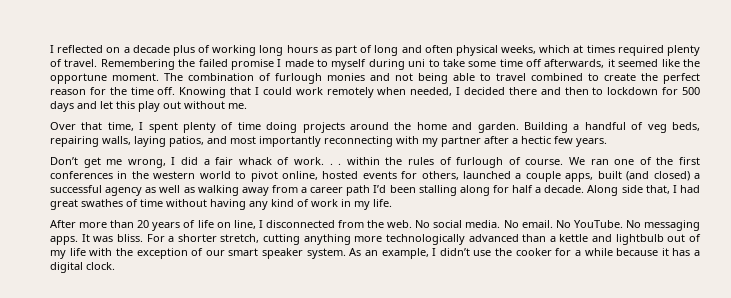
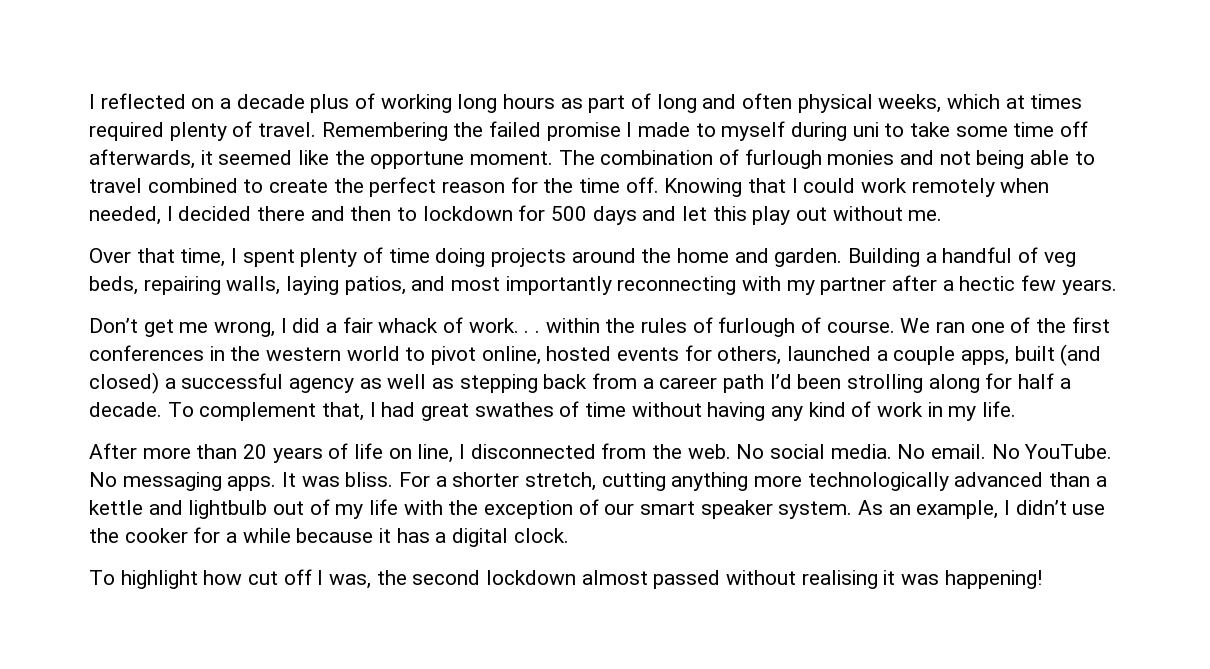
[197,185,269,196] walking away -> [459,374,588,393] stepping back
[418,185,457,196] stalling -> [847,374,924,393] strolling
[587,185,643,196] Along side -> [167,402,317,421] To complement
(115, 266) none -> [89,569,1042,589] // To highlight how cut off I was, the second lockdown almost passed without realising it was happening!

